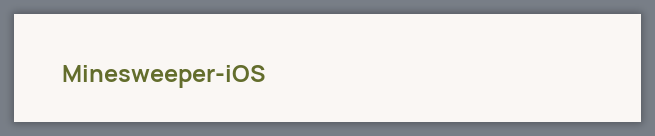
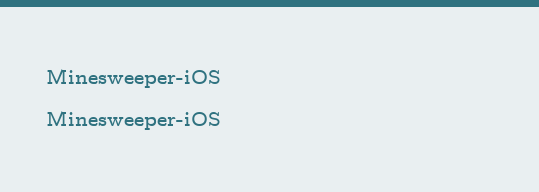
[62,65,265,88] Minesweeper-iOS -> [46,68,221,88] [46,110,221,130] Minesweeper-iOS // Minesweeper-iOS

